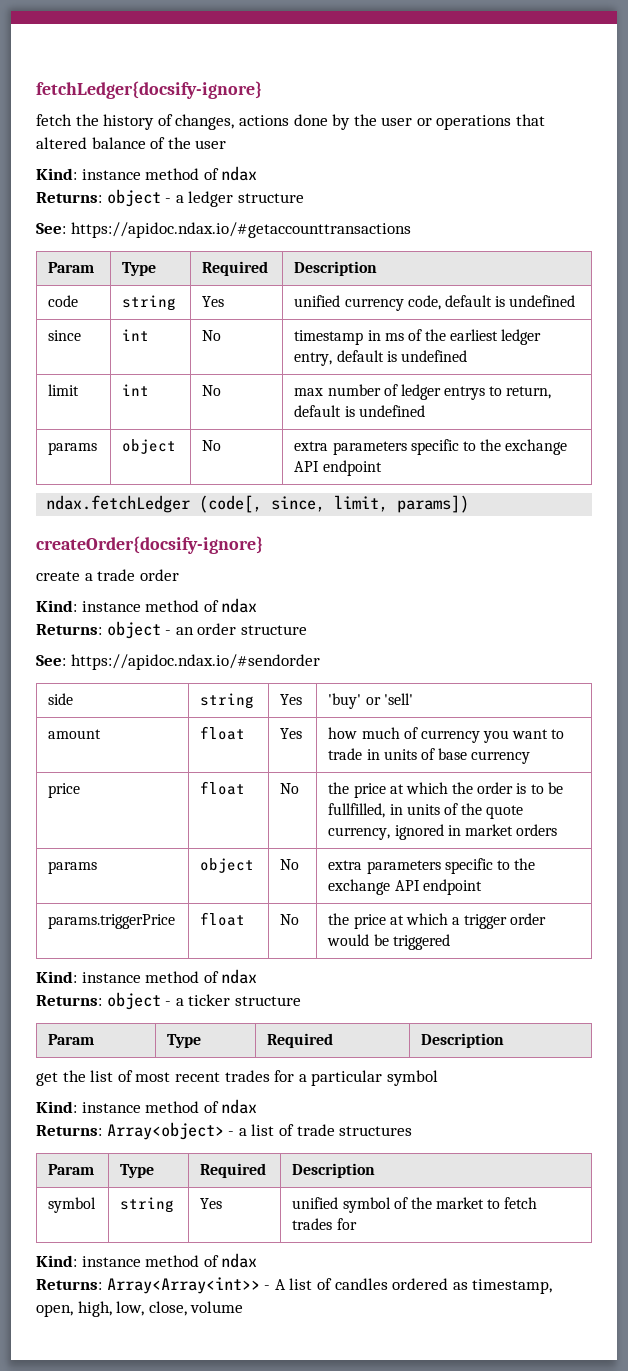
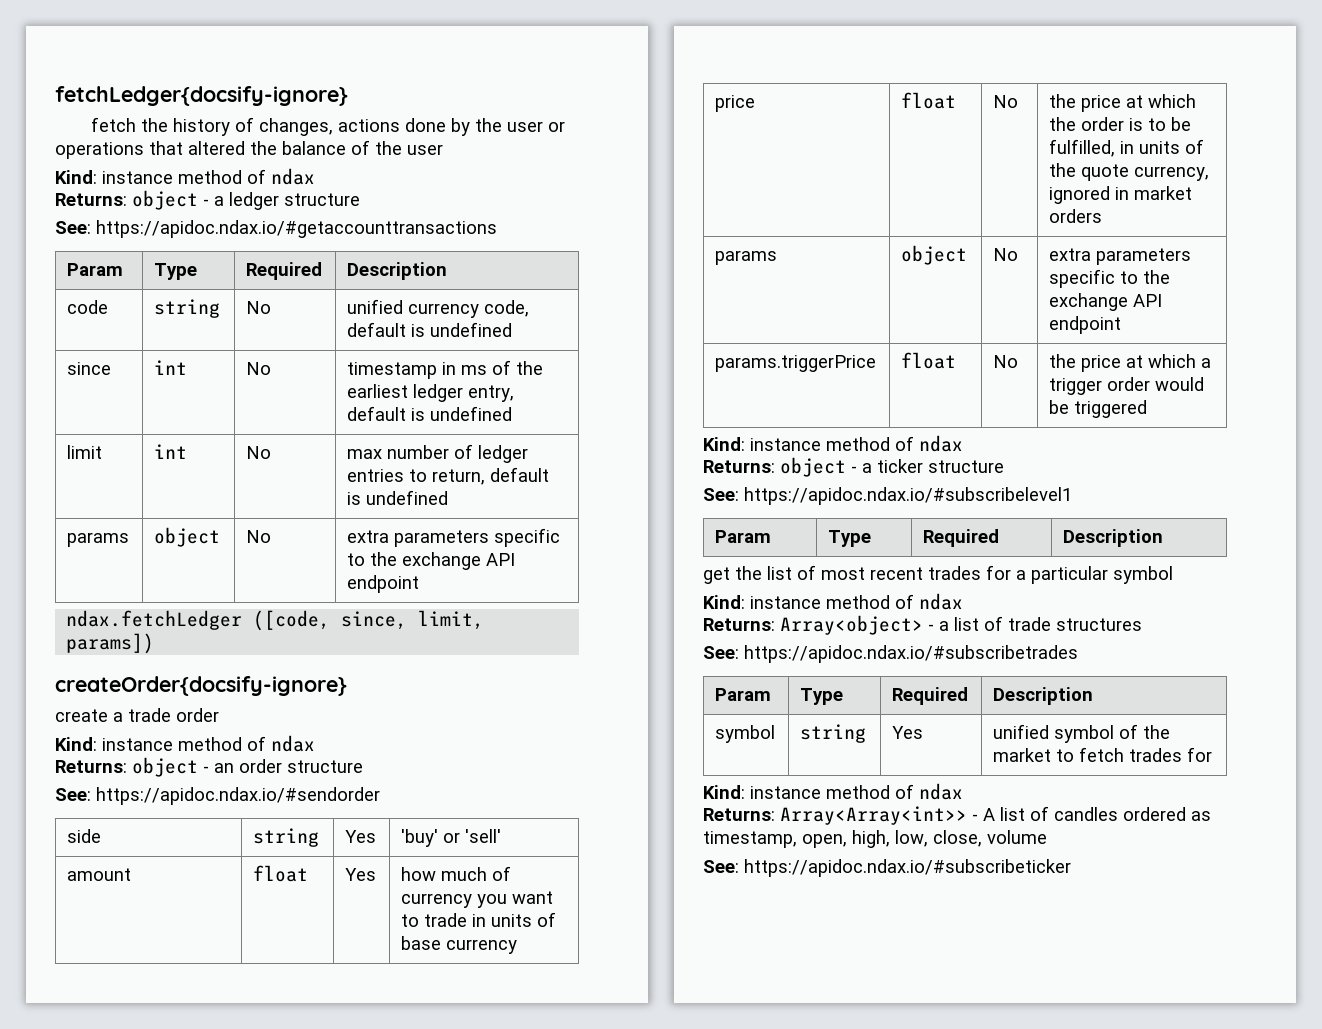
(87, 143) none -> [250,141,277,155] the
[202,296,225,307] Yes -> [246,301,272,314] No
[444,386,486,400] entrys -> [347,469,405,482] entries
[199,495,263,513] (code[, -> [253,610,331,631] ([code,
[328,803,386,818] fullfilled, -> [1049,139,1116,157] fulfilled,
(301, 1001) none -> [703,487,1072,505] // See: https://apidoc.ndax.io/#subscribelevel1
(413, 1131) none -> [703,645,1078,663] // See: https://apidoc.ndax.io/#subscribetrades
(244, 1307) none -> [703,859,1071,877] // See: https://apidoc.ndax.io/#subscribeticker

